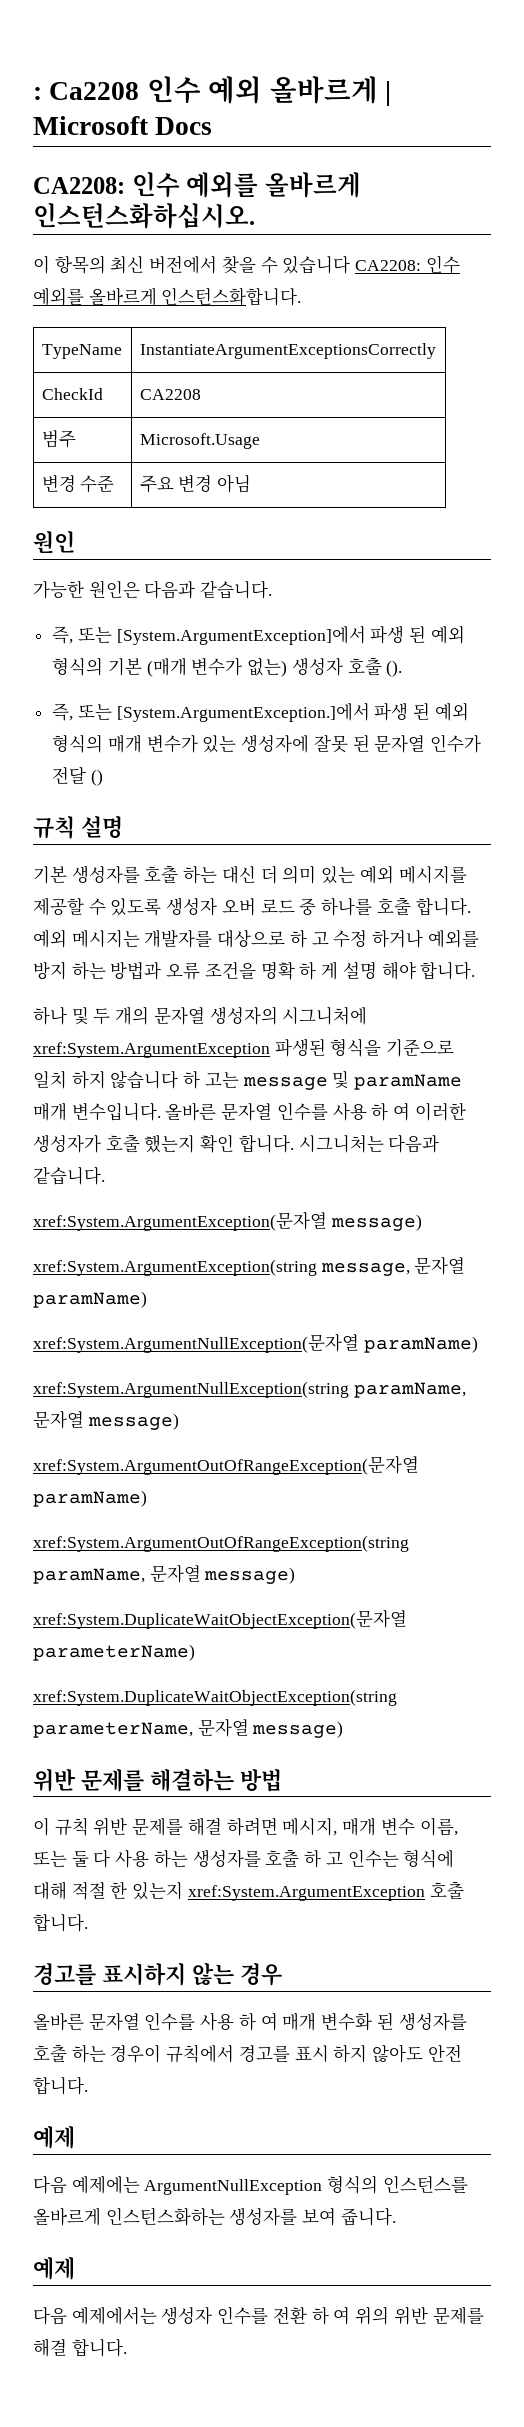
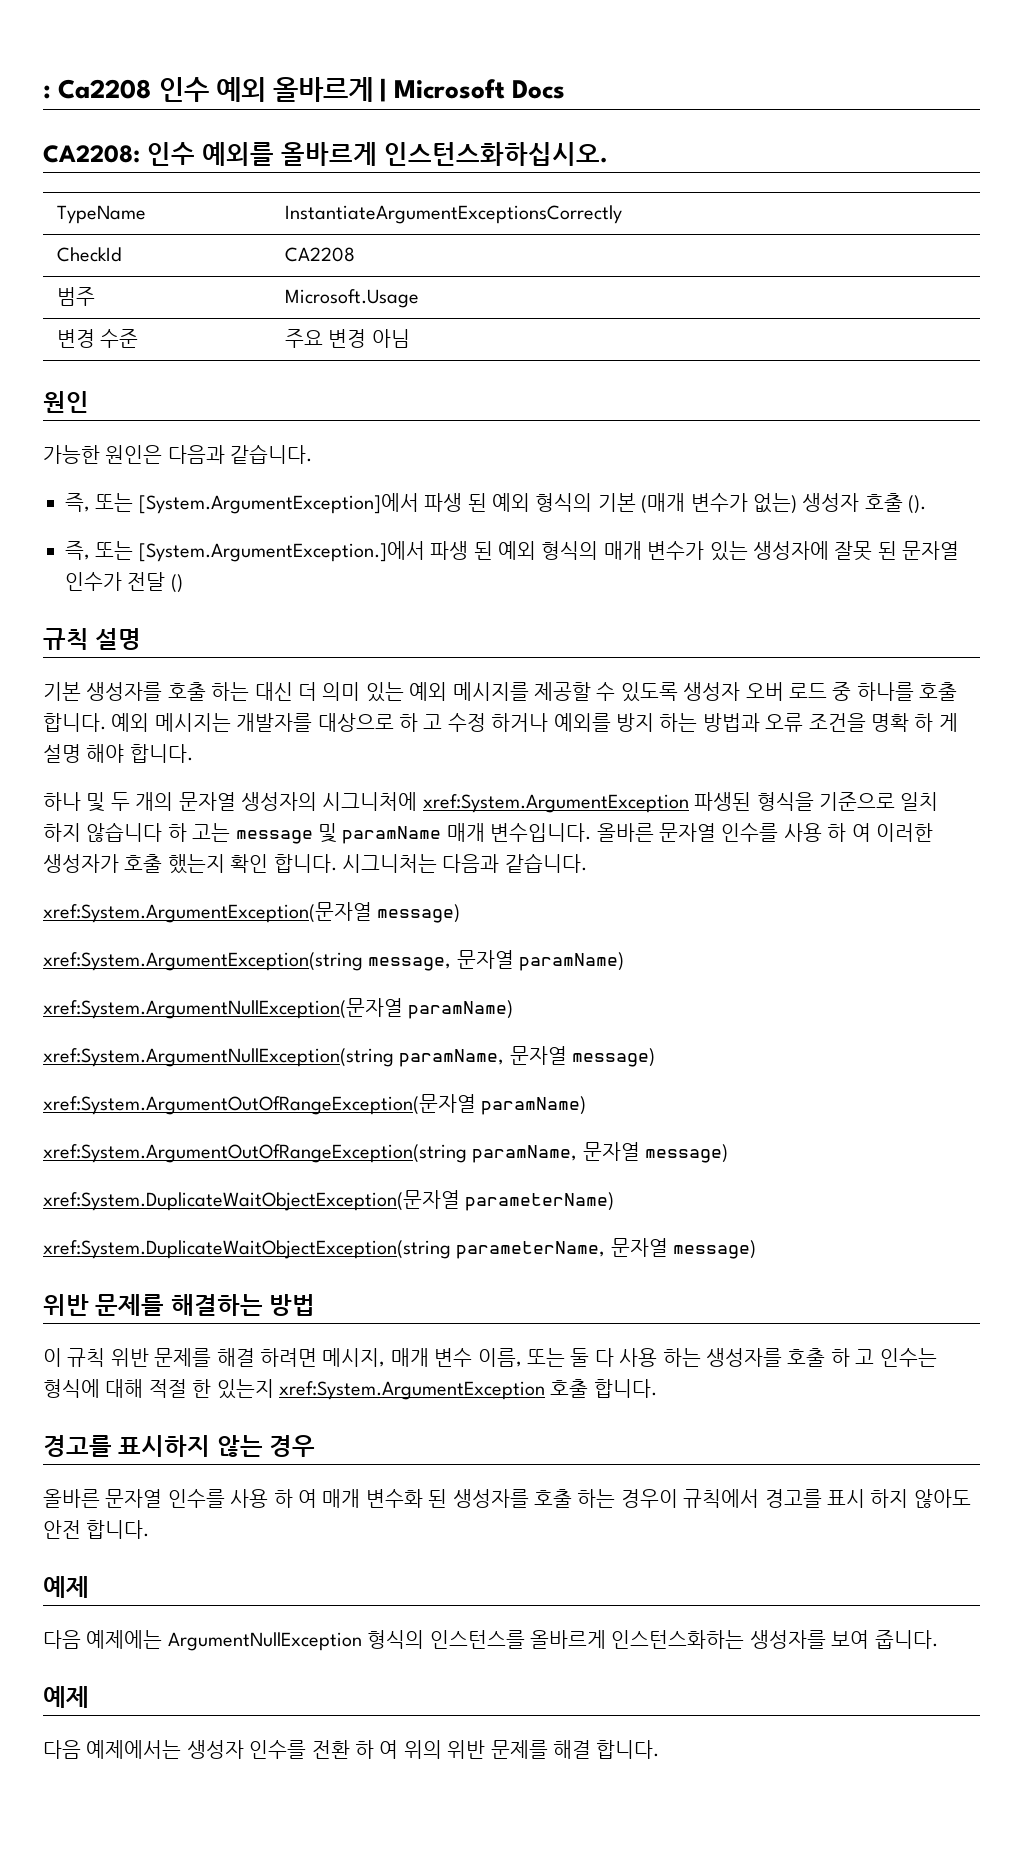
[33,255,460,274] [33,287,302,306] // 이 항목의 최신 버전에서 찾을 수 있습니다 CA2208: 인수 예외를 올바르게 인스턴스화합니다. -> (608, 154) none

